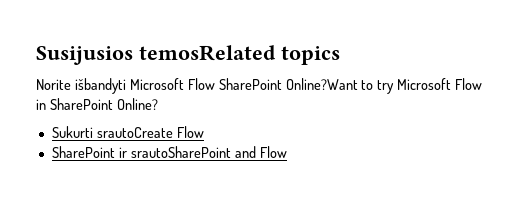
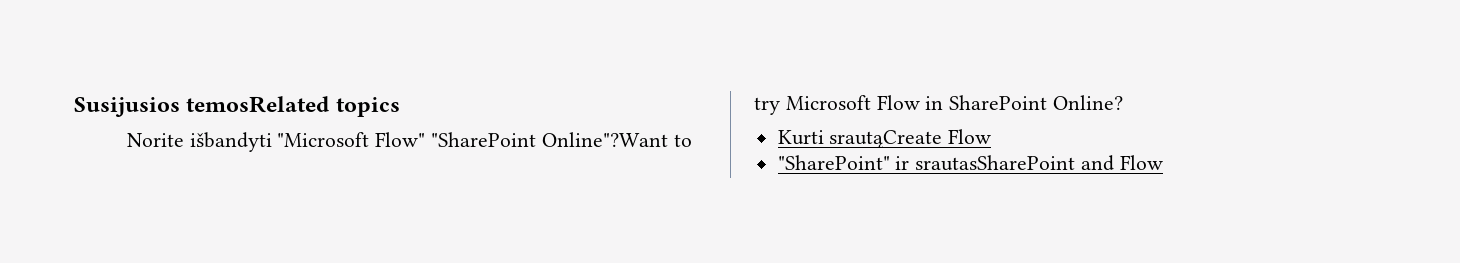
[129,78,358,90] Microsoft Flow SharePoint Online?Want -> [277,132,668,147] "Microsoft Flow" "SharePoint Online"?Want
[51,126,173,138] Sukurti srautoCreate -> [777,130,943,148] Kurti srautąCreate
[51,146,231,158] SharePoint ir srautoSharePoint -> [777,155,1076,171] "SharePoint" ir srautasSharePoint

